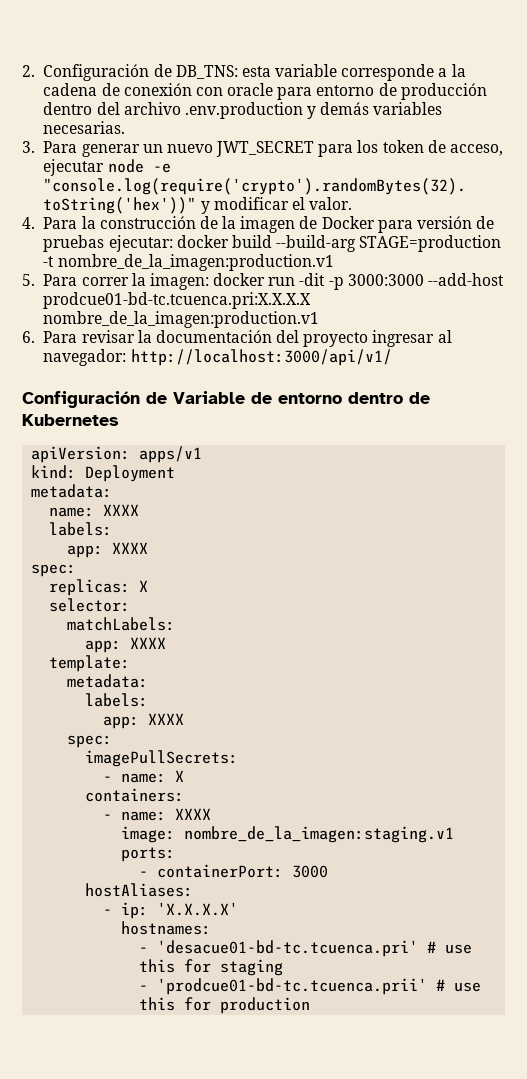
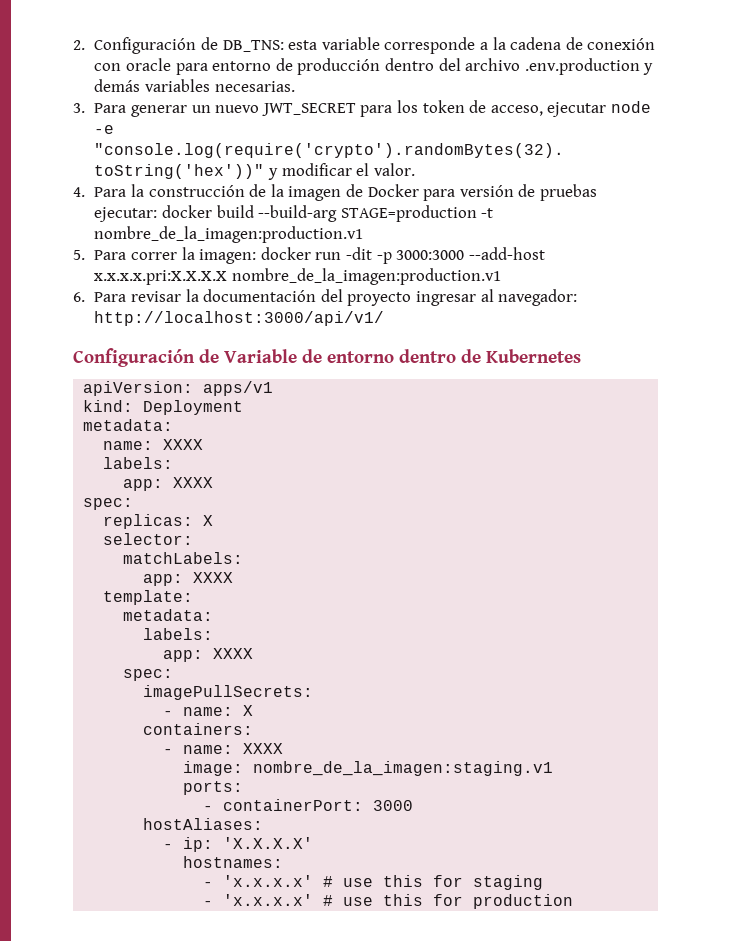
[43,292,312,309] prodcue01-bd-tc.tcuenca.pri:X.X.X.X -> [94,270,228,285] x.x.x.x.pri:X.X.X.X
[157,940,419,957] 'desacue01-bd-tc.tcuenca.pri' -> [223,875,314,887] 'x.x.x.x'
[157,978,428,995] 'prodcue01-bd-tc.tcuenca.prii' -> [223,894,314,906] 'x.x.x.x'

